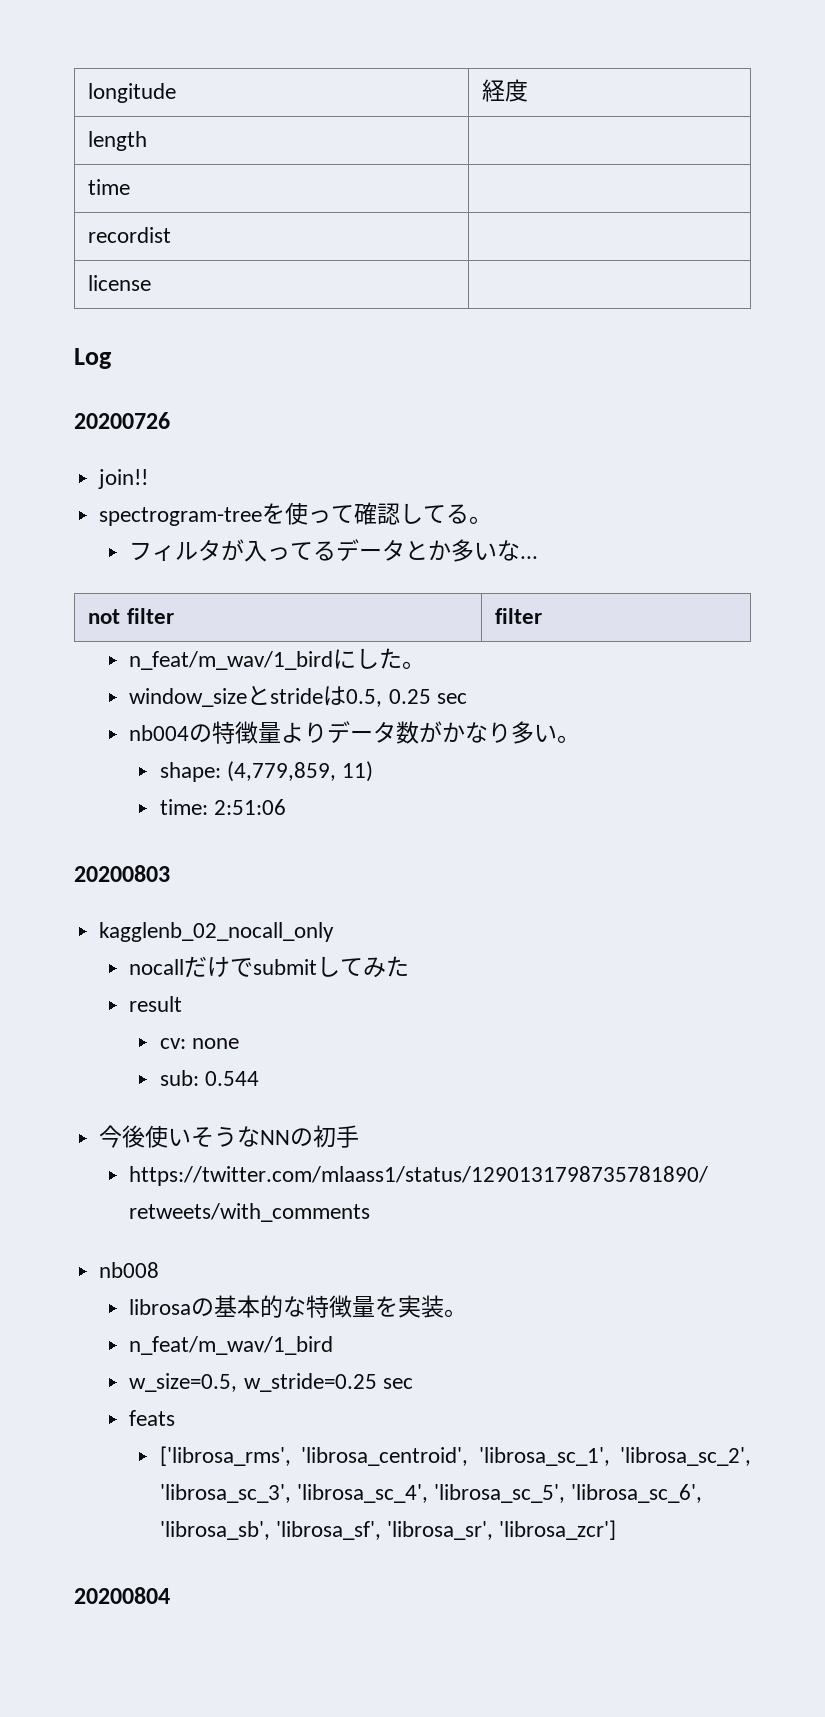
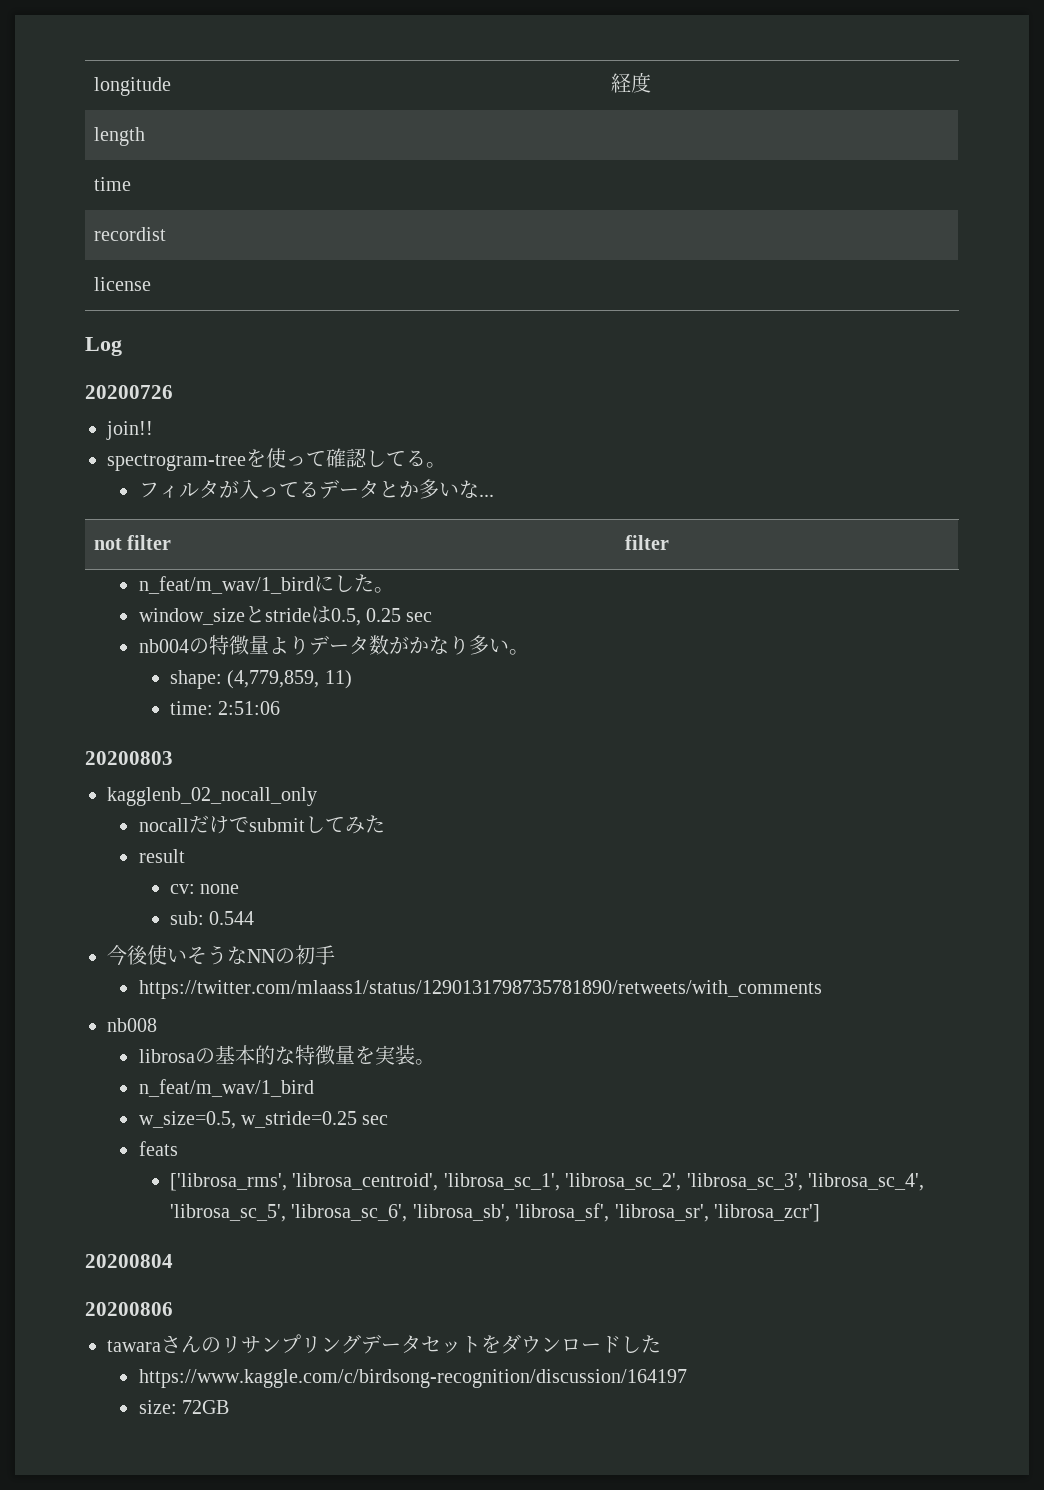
(170, 1595) none -> [85,1302,173,1316] [107,1334,661,1354] [138,1369,687,1388] [138,1400,229,1414] // 20200806 // tawaraさんのリサンプリングデータセットをダウンロードした // https://www.kaggle.com/c/birdsong-recognition/discussion/164197 // size: 72GB

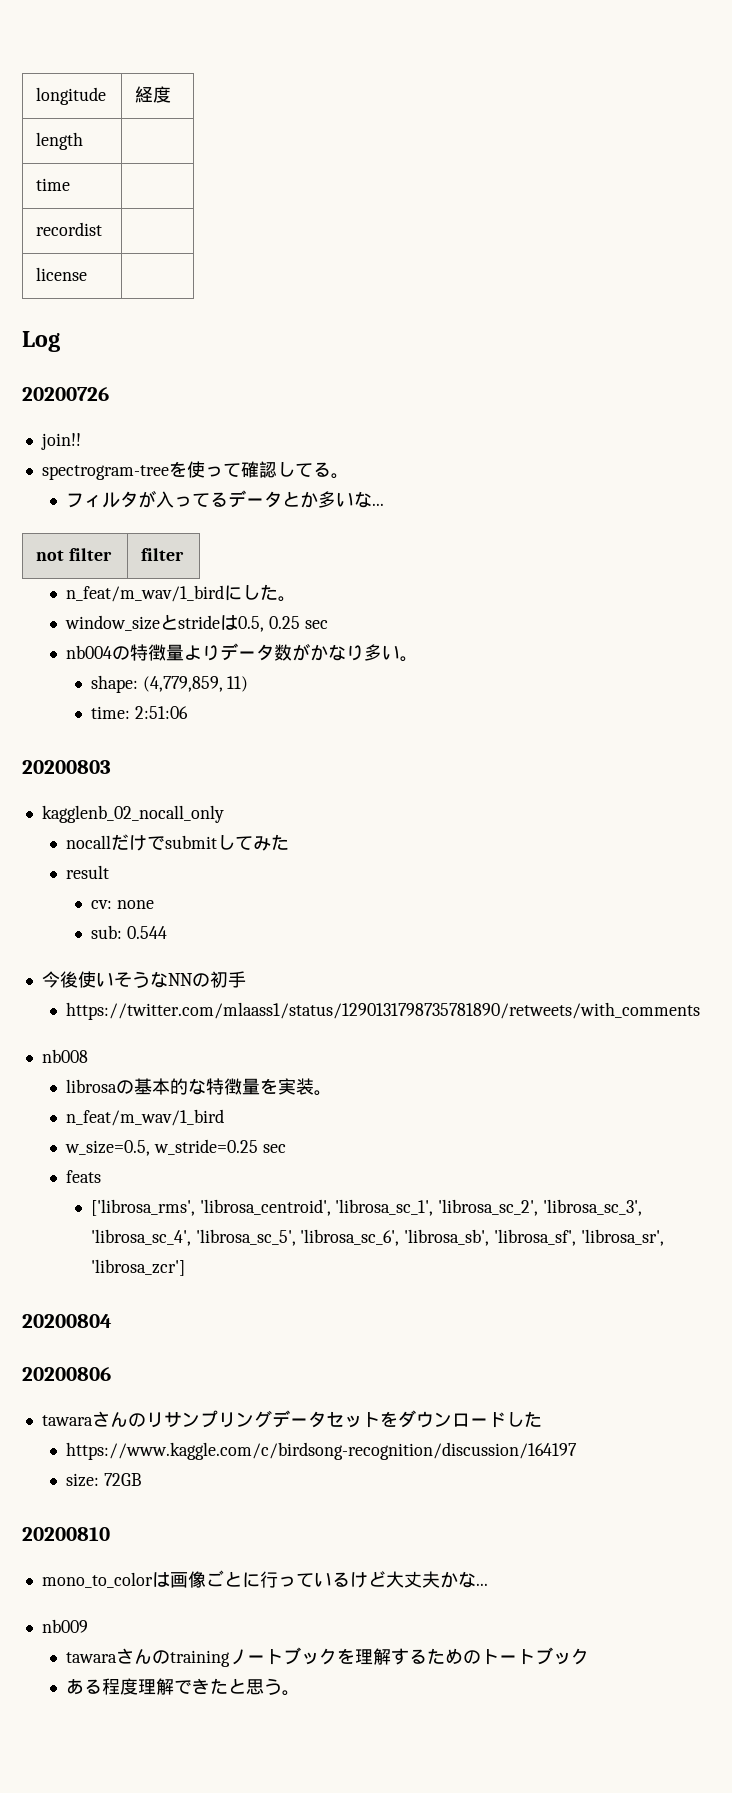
(229, 1407) none -> [22,1527,110,1541] [41,1570,488,1588] [41,1619,88,1633] [66,1647,590,1667] [66,1678,301,1696] // 20200810 // mono_to_colorは画像ごとに行っているけど大丈夫かな... // nb009 // tawaraさんのtrainingノートブックを理解するためのトートブック // ある程度理解できたと思う。

